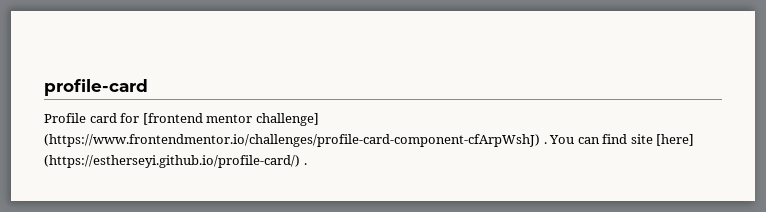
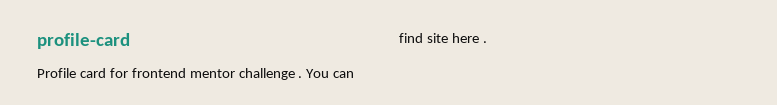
[142,113,319,126] [44,134,540,147] [frontend mentor challenge] (https://www.frontendmentor.io/challenges/profile-card-component-cfArpWshJ) -> [131,68,295,80] frontend mentor challenge
[656,134,695,146] [44,155,300,168] [here] (https://estherseyi.github.io/profile-card/) -> [451,33,479,43] here

